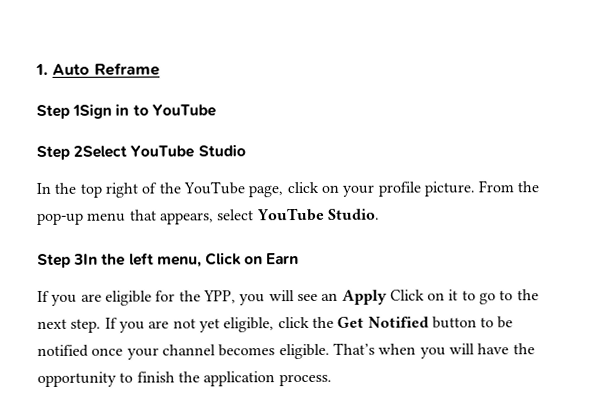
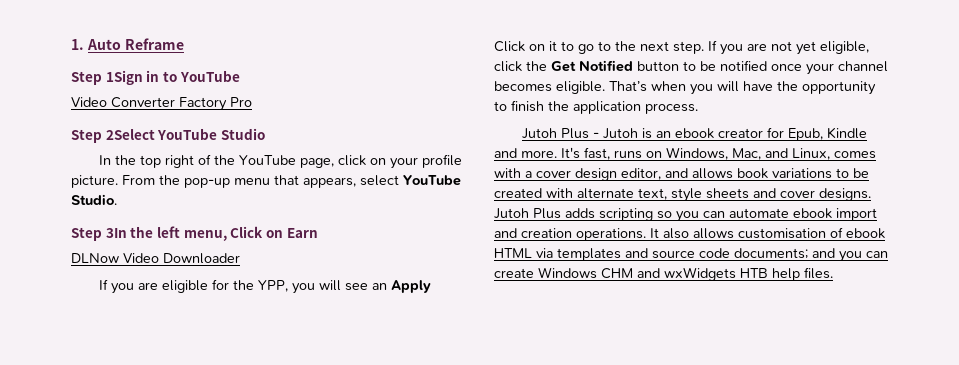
(216, 110) none -> [71,97,252,111] // Video Converter Factory Pro
(300, 259) none -> [71,253,240,264] // DLNow Video Downloader
(332, 380) none -> [521,127,867,141] [494,147,876,160] [494,168,869,181] [494,188,871,202] [494,208,877,222] [494,227,885,241] [494,248,888,262] [494,267,833,281] // Jutoh Plus - Jutoh is an ebook creator for Epub, Kindle and more. It's fast, runs on Windows, Mac, and Linux, comes with a cover design editor, and allows book variations to be created with alternate text, style sheets and cover designs. Jutoh Plus adds scripting so you can automate ebook import and creation operations. It also allows customisation of ebook HTML via templates and source code documents; and you can create Windows CHM and wxWidgets HTB help files.

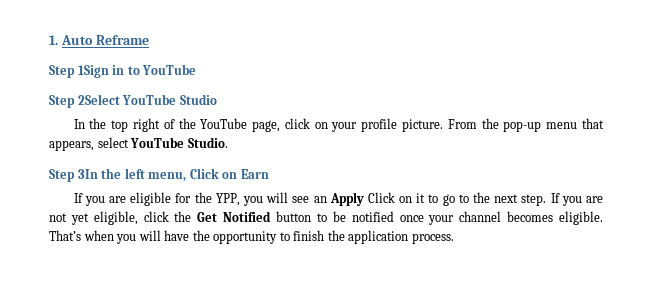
[71,97,252,111] // Video Converter Factory Pro -> (197, 69) none
[71,253,240,264] // DLNow Video Downloader -> (269, 174) none
[521,127,867,141] [494,147,876,160] [494,168,869,181] [494,188,871,202] [494,208,877,222] [494,227,885,241] [494,248,888,262] [494,267,833,281] // Jutoh Plus - Jutoh is an ebook creator for Epub, Kindle and more. It's fast, runs on Windows, Mac, and Linux, comes with a cover design editor, and allows book variations to be created with alternate text, style sheets and cover designs. Jutoh Plus adds scripting so you can automate ebook import and creation operations. It also allows customisation of ebook HTML via templates and source code documents; and you can create Windows CHM and wxWidgets HTB help files. -> (454, 238) none

